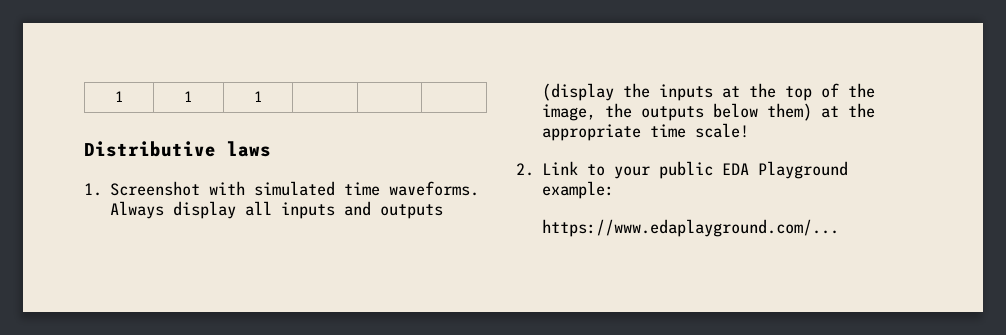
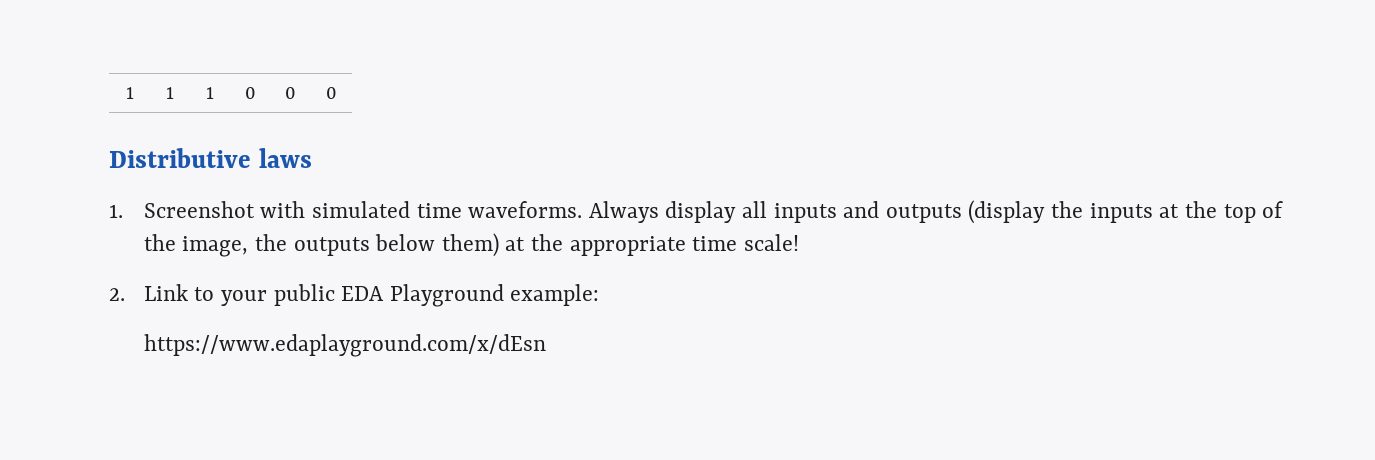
[114,91,124,102] [184,91,193,102] [253,91,263,102] 1 | 1 | 1 | | | -> [125,87,134,99] [165,87,174,99] [206,87,214,99] [245,87,256,99] [285,87,296,99] [325,87,337,99] 1 | 1 | 1 | 0 | 0 | 0
[541,219,839,237] https://www.edaplayground.com/... -> [143,334,546,357] https://www.edaplayground.com/x/dEsn

